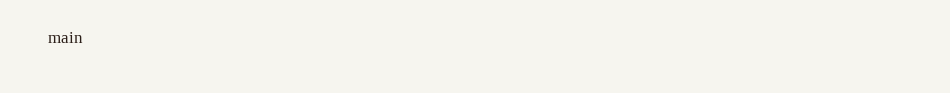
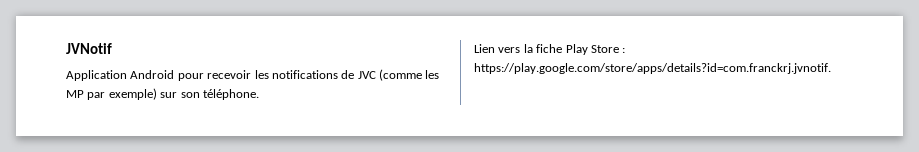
[48,32,83,43] main -> [66,43,112,54] [66,69,440,81] [66,88,259,100] [474,44,626,55] [474,63,831,74] JVNotif // Application Android pour recevoir les notifications de JVC (comme les MP par exemple) sur son téléphone. // Lien vers la fiche Play Store : https://play.google.com/store/apps/details?id=com.franckrj.jvnotif.

